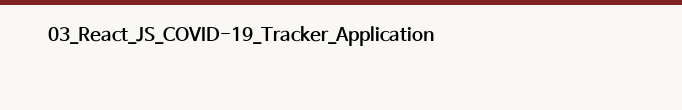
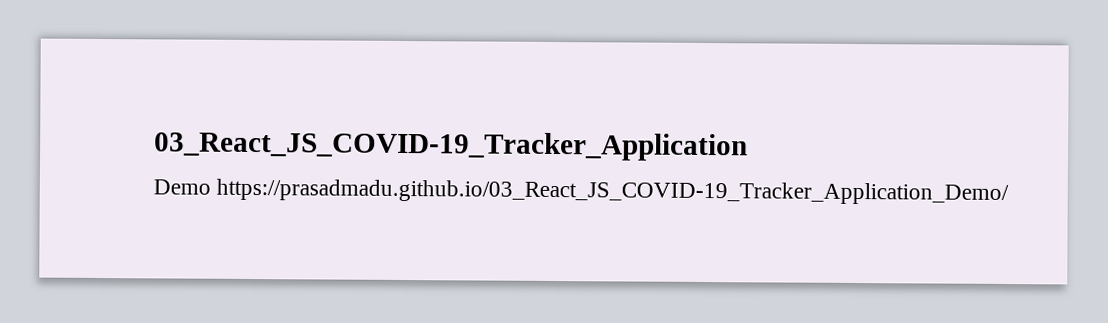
(434, 36) none -> [153,178,1010,206] // Demo https://prasadmadu.github.io/03_React_JS_COVID-19_Tracker_Application_Demo/

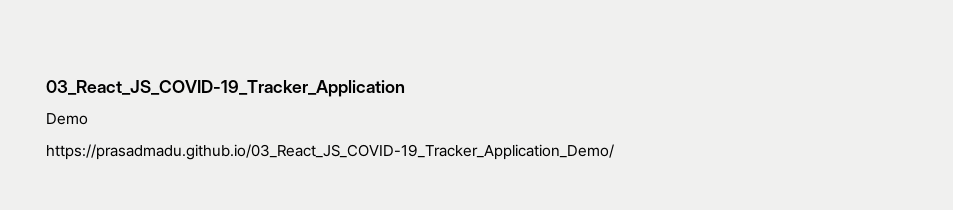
(211, 187) none -> (88, 119) //

